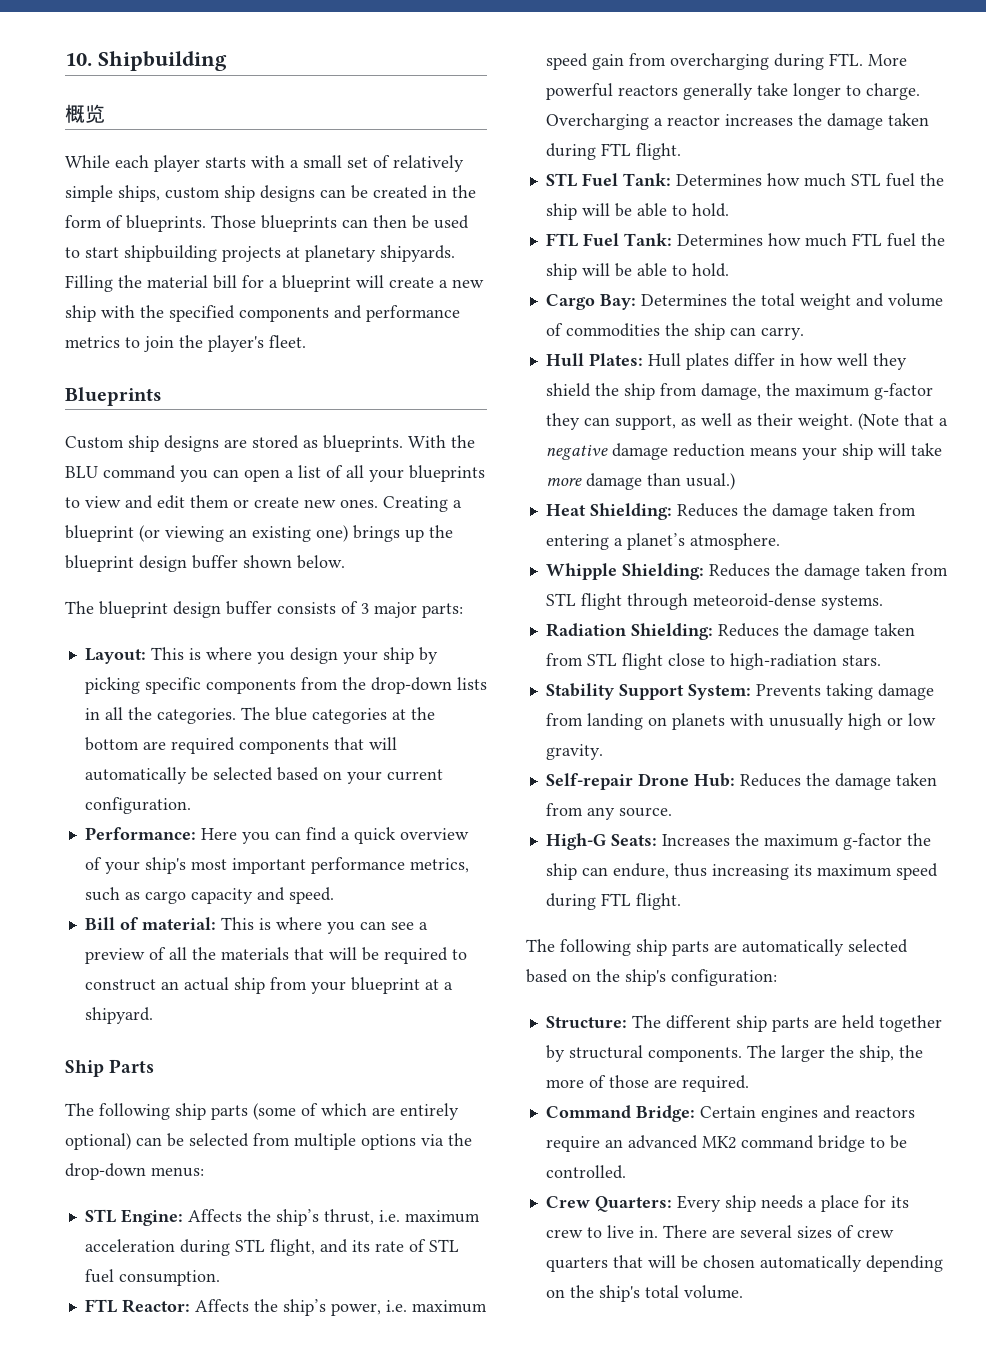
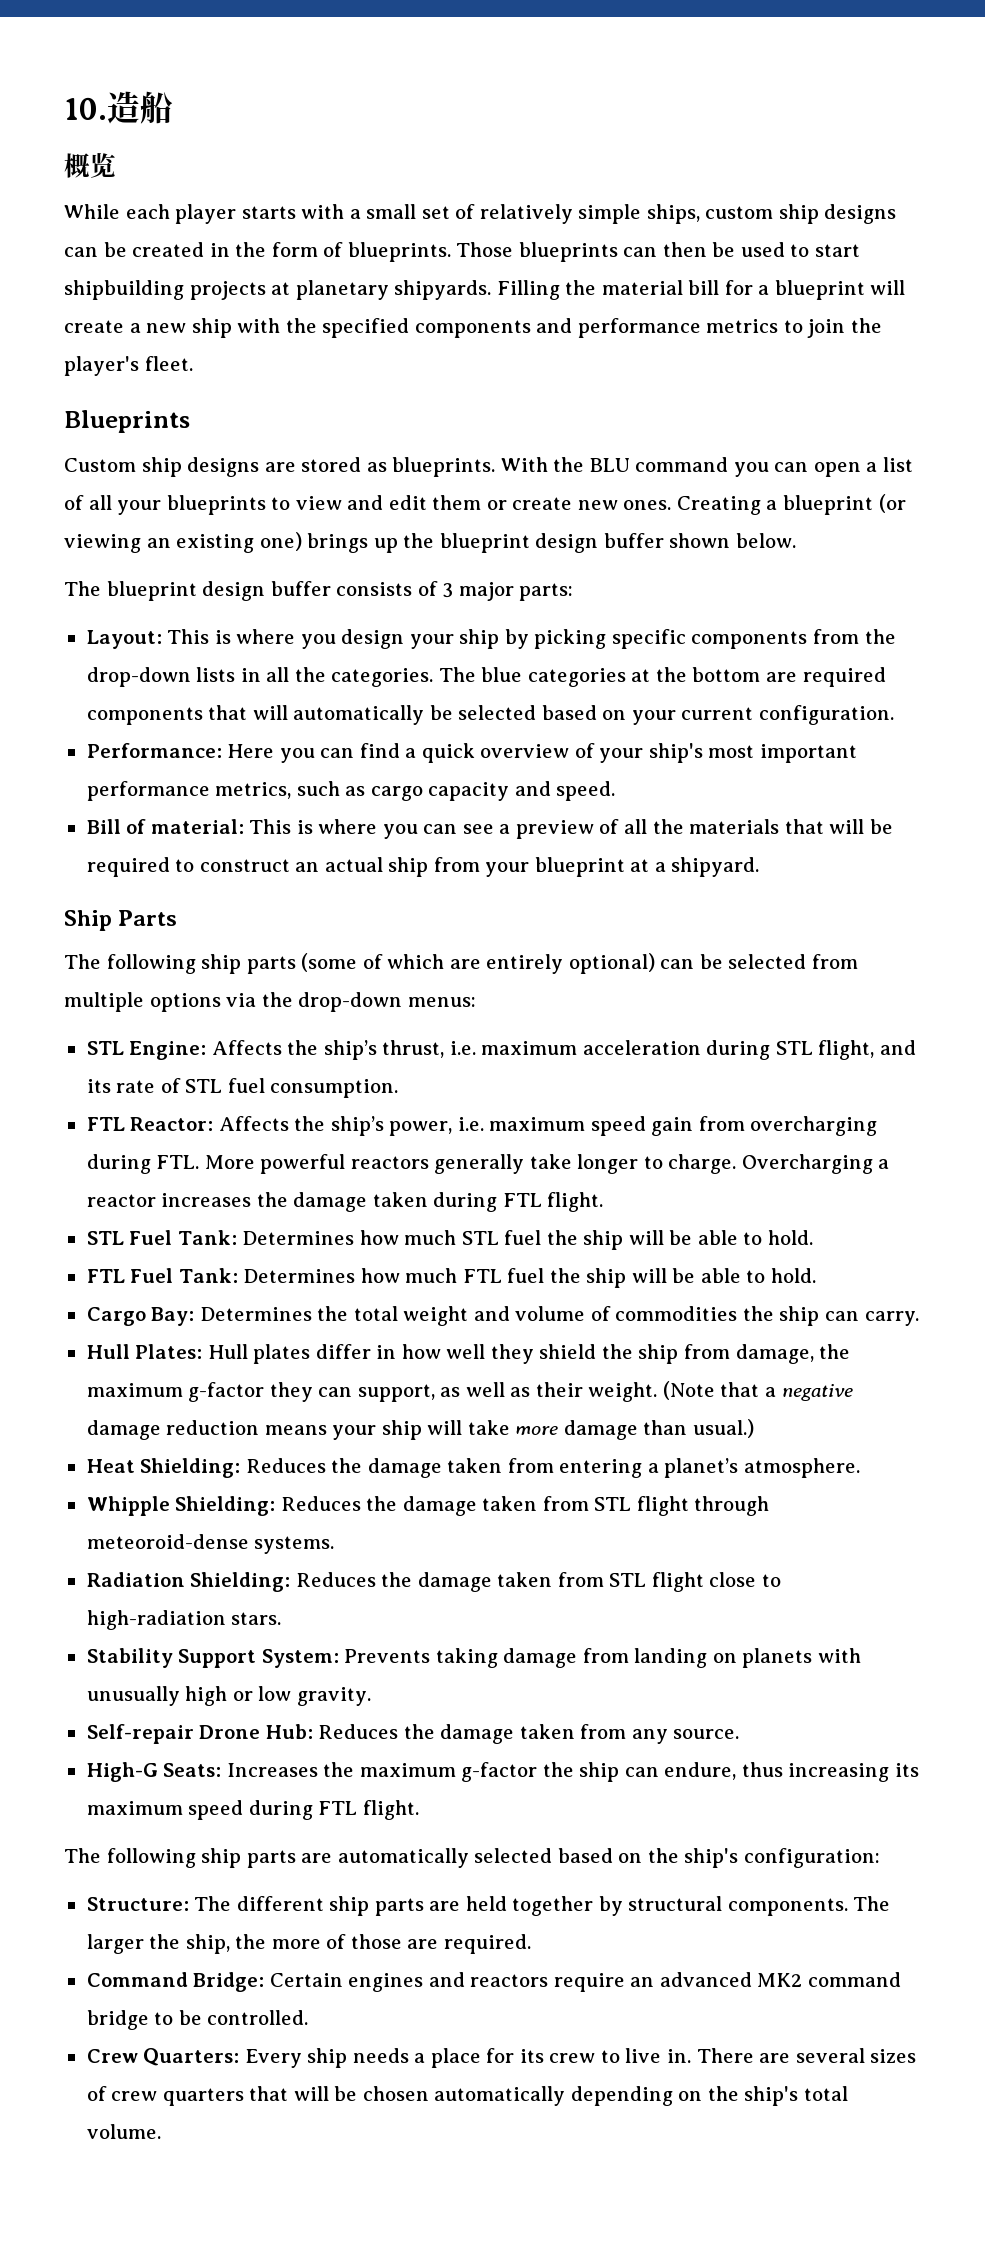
[98,51,227,71] Shipbuilding -> [107,91,173,124] 造船

